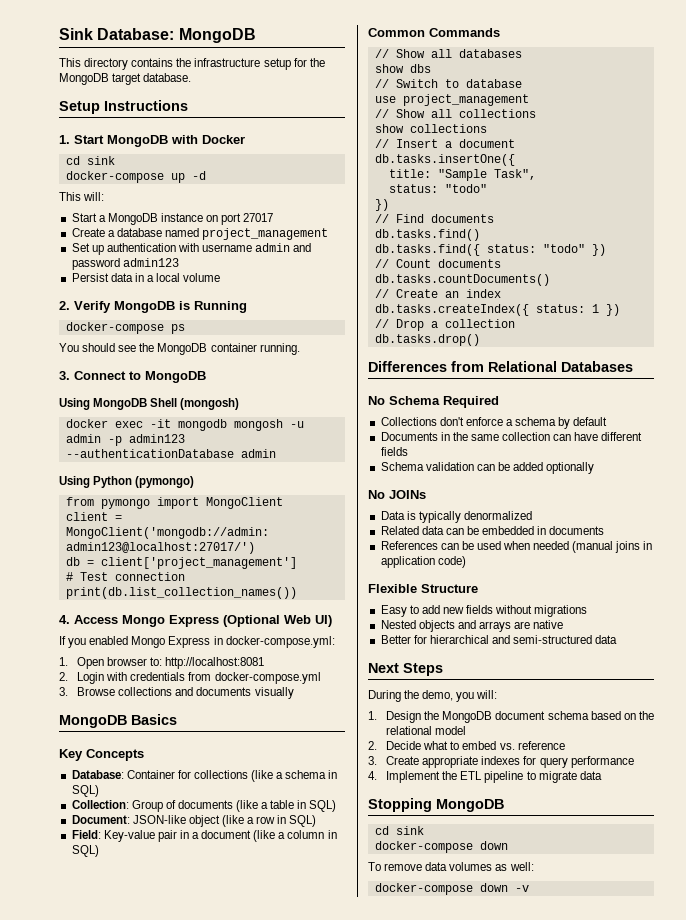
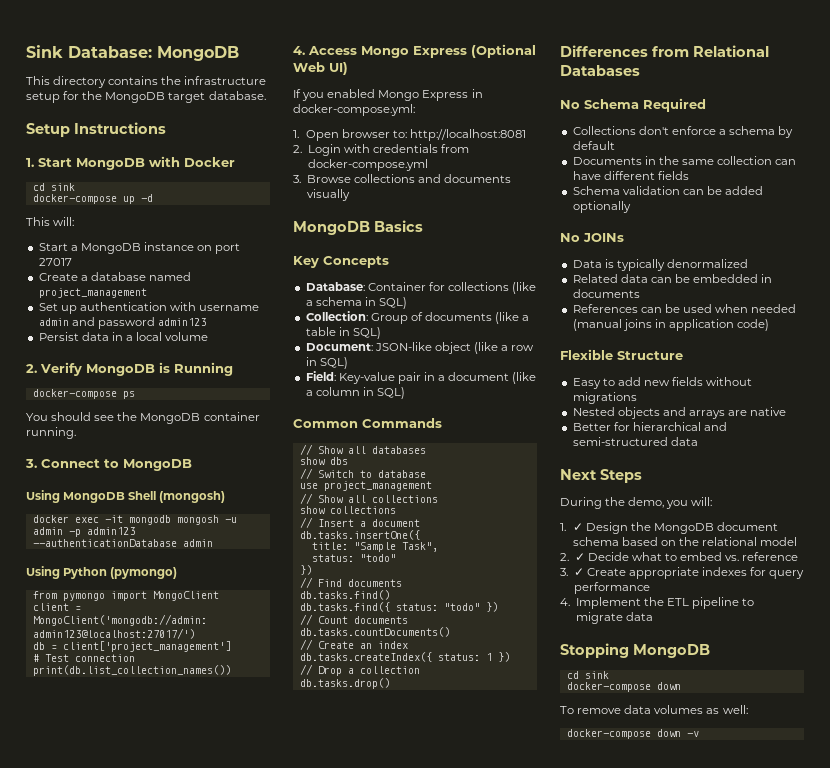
(377, 715) none -> [572,523,583,531] ✓
(377, 745) none -> [574,553,585,561] ✓
(377, 760) none -> [573,568,584,576] ✓

